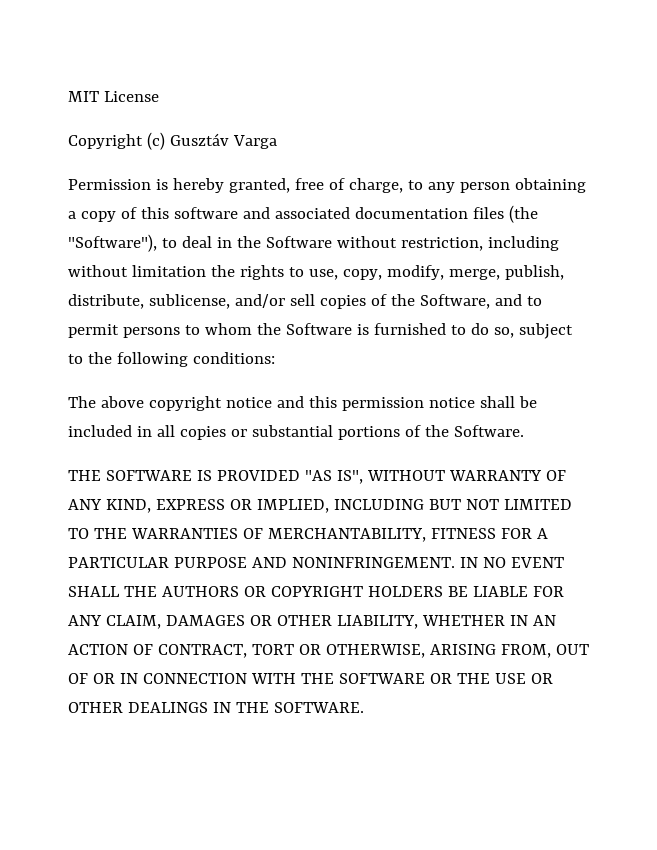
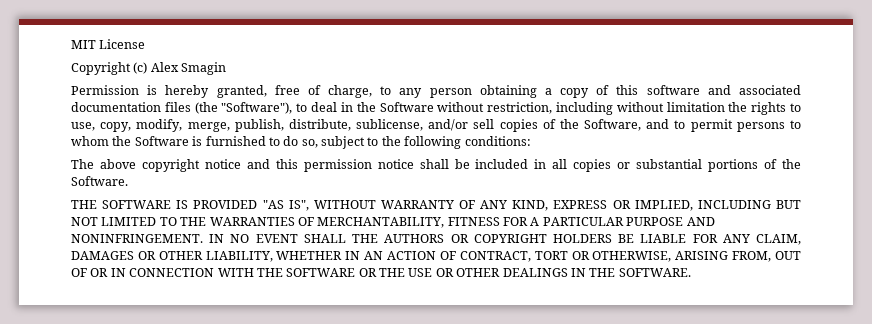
[169,133,277,149] Gusztáv Varga -> [150,62,227,75] Alex Smagin

